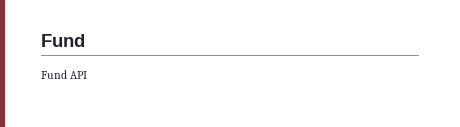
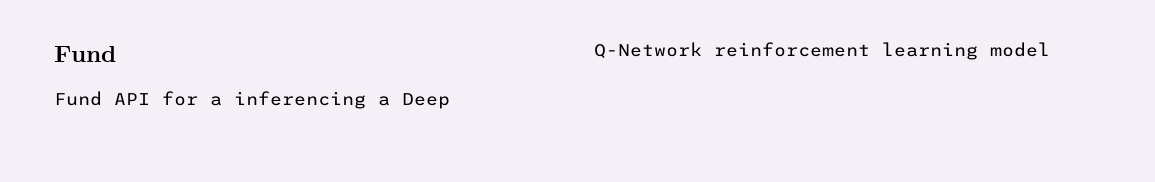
(88, 75) none -> [162,91,450,109] [594,42,1050,60] for a inferencing a Deep Q-Network reinforcement learning model

